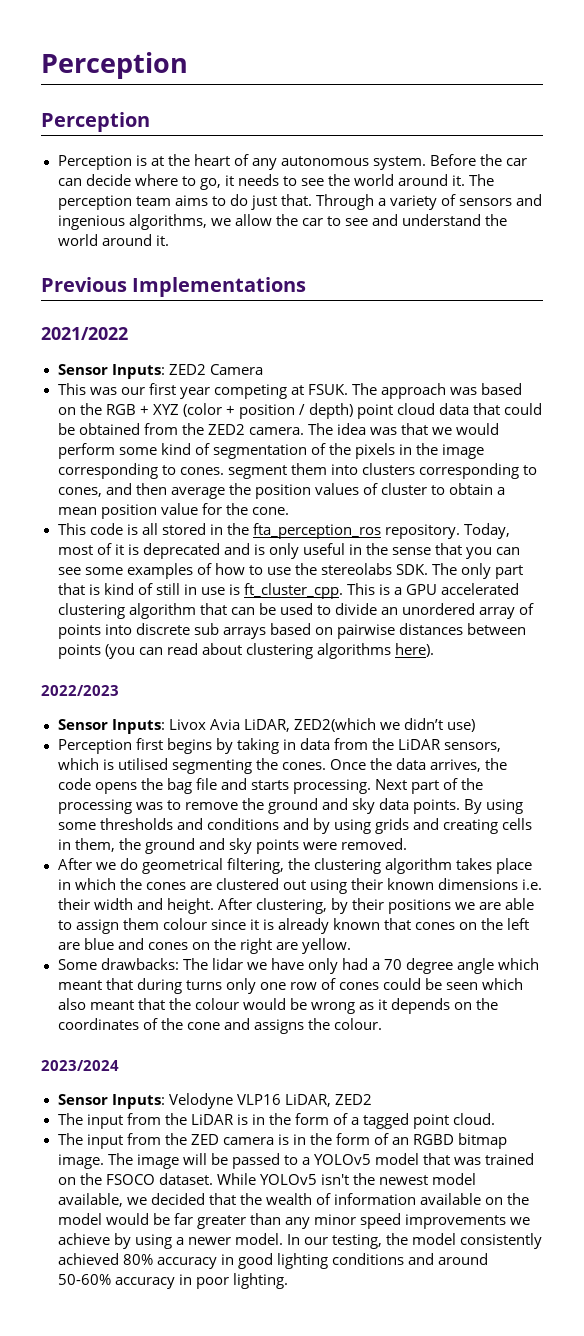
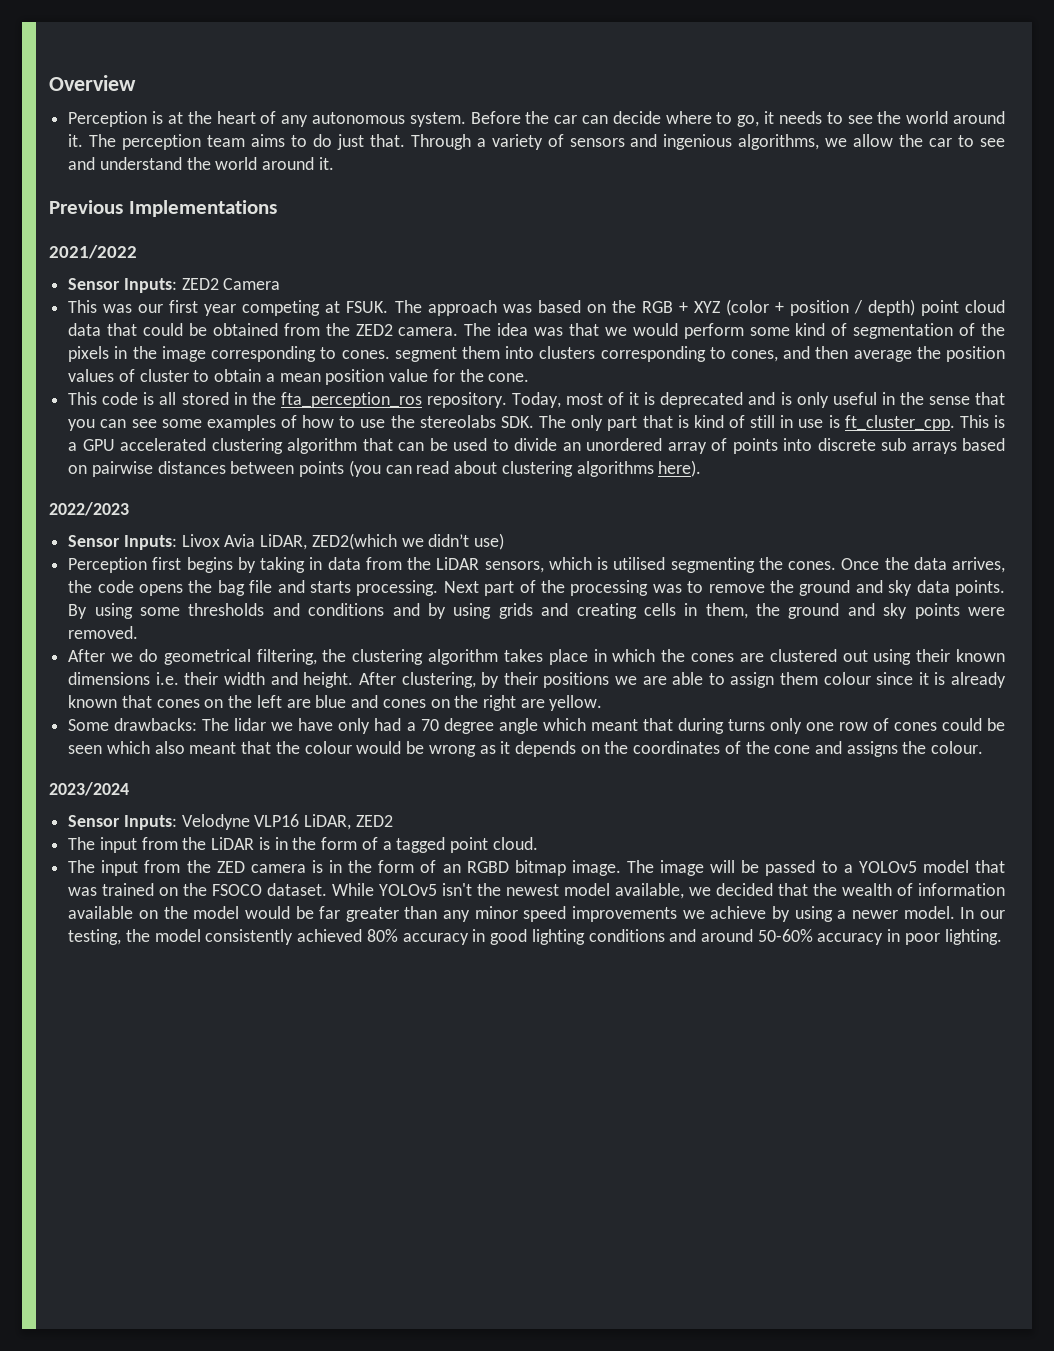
[41,52,188,79] [41,112,150,132] Perception // Perception -> [49,75,136,91] Overview

